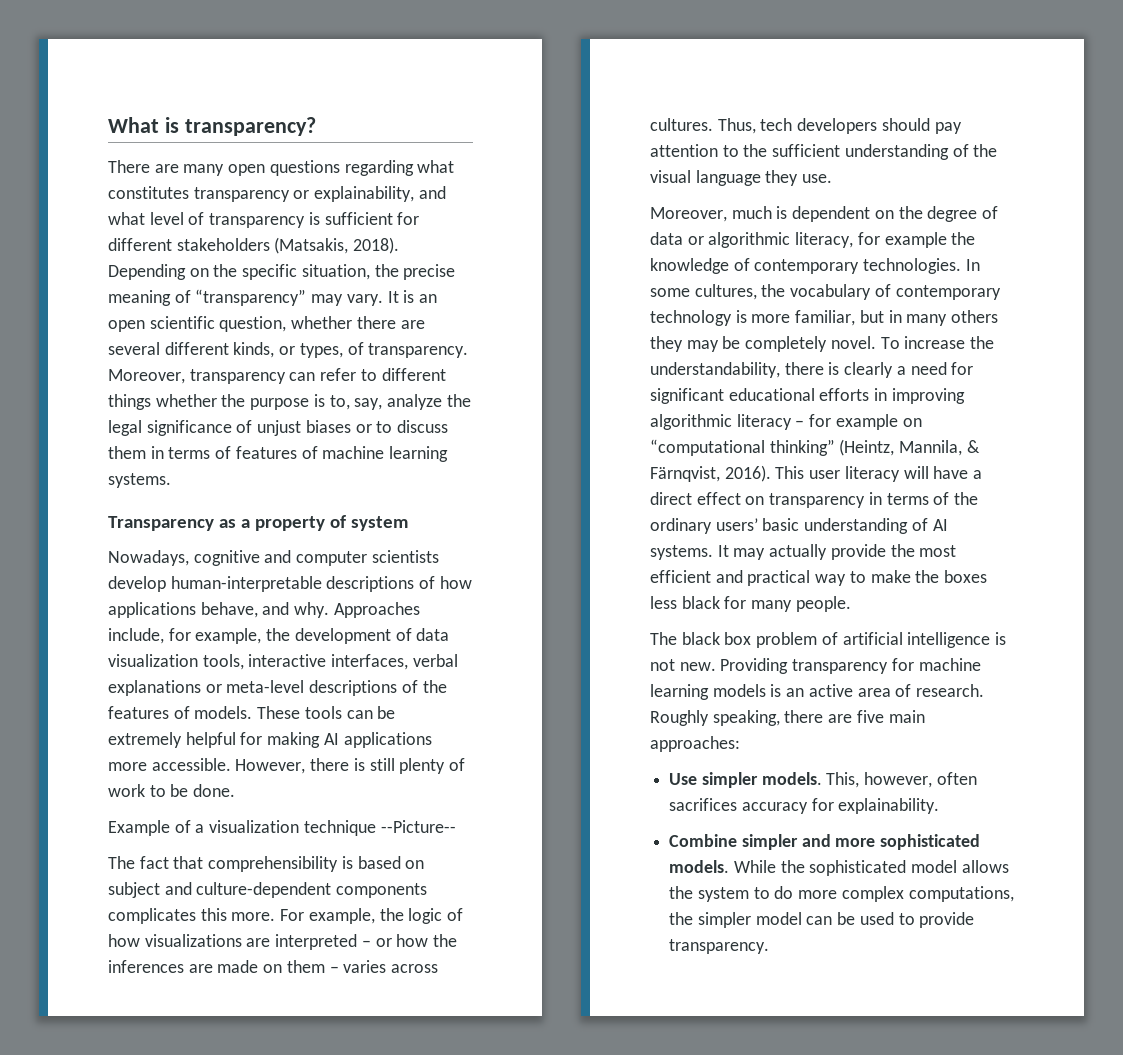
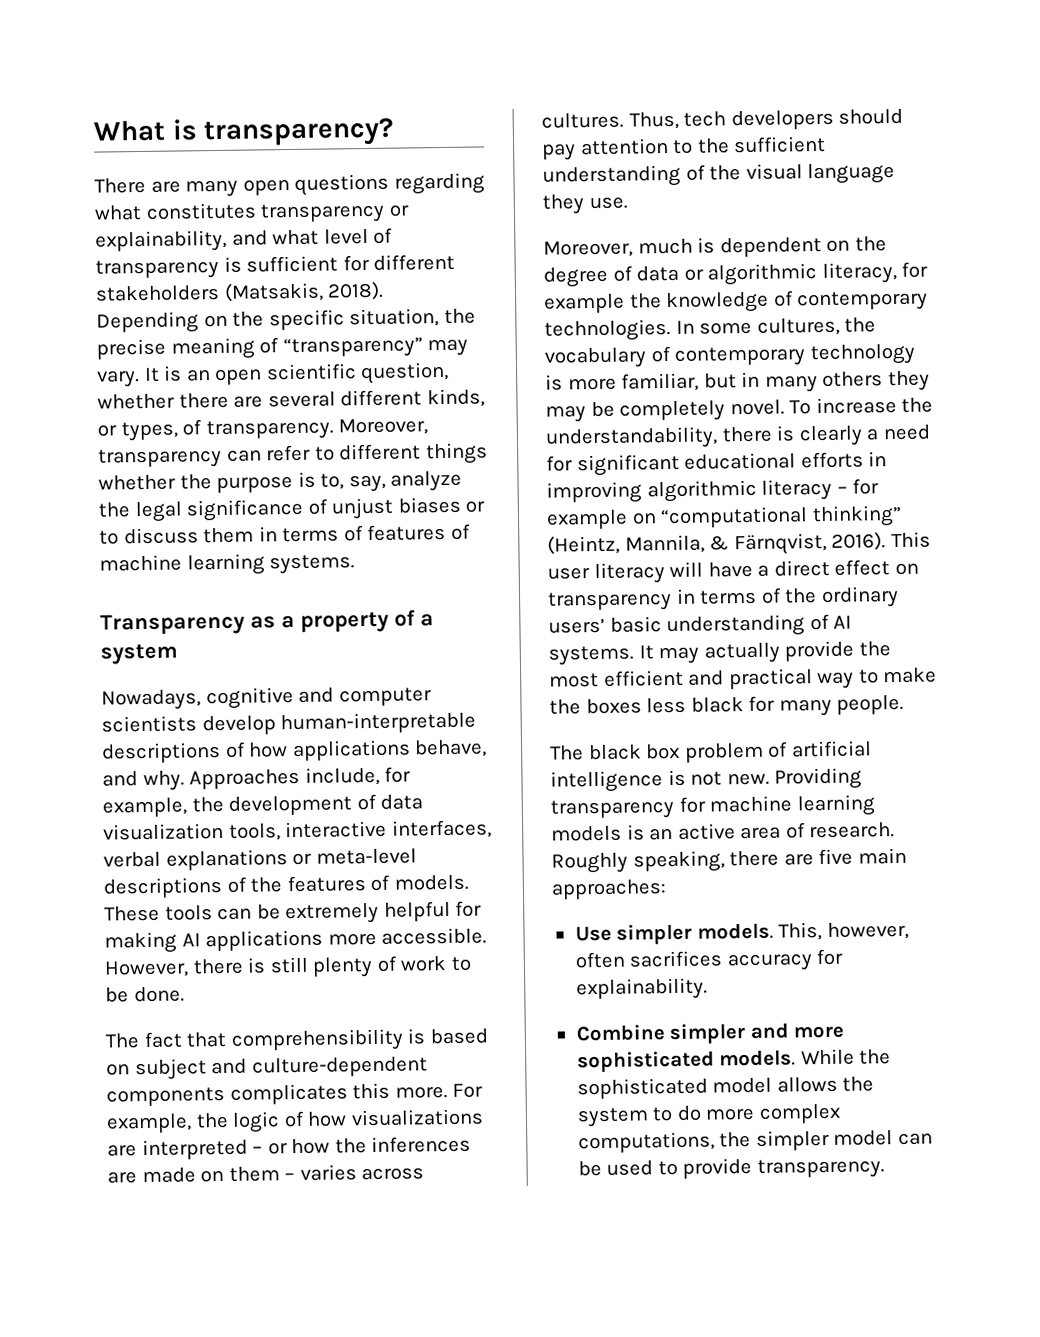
(346, 521) none -> [420,614,434,627] a
[108,820,456,836] // Example of a visualization technique --Picture-- -> (185, 994) none

